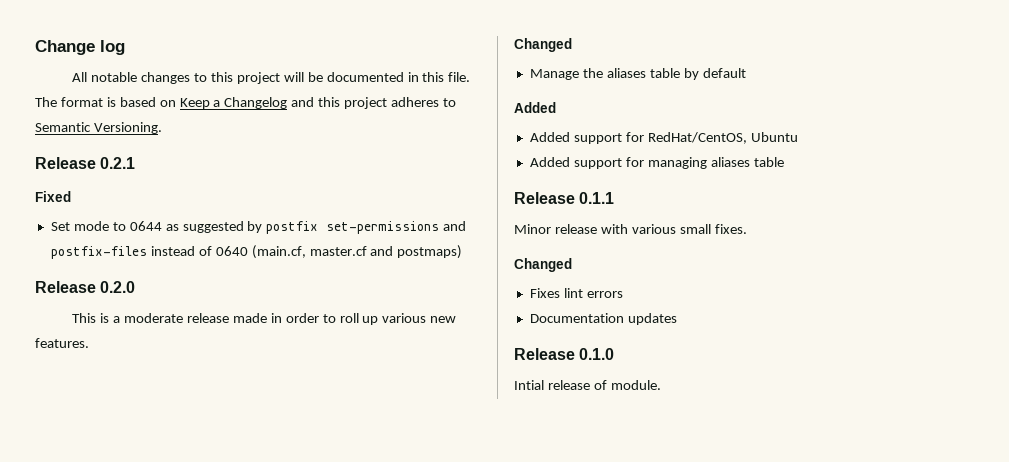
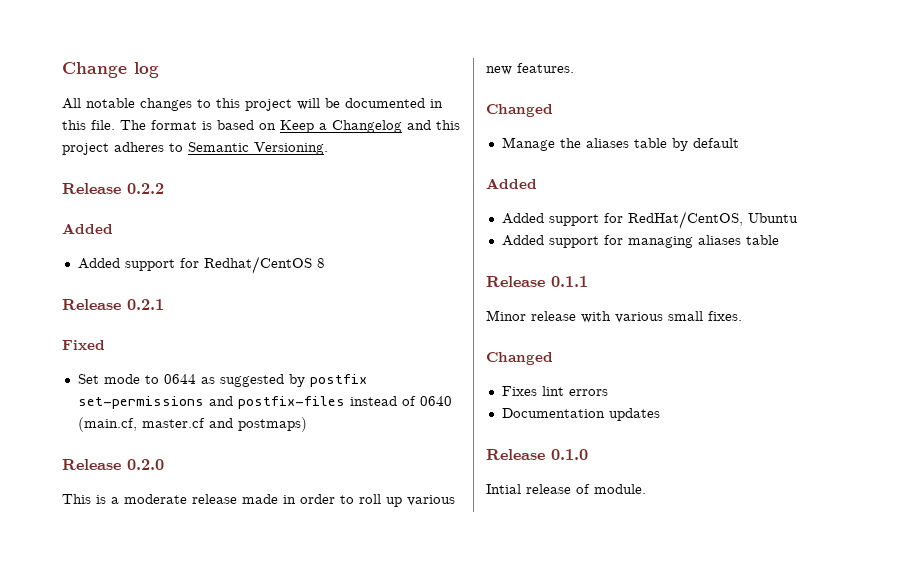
(162, 128) none -> [62,183,164,194] [62,223,113,234] [77,256,325,274] // Release 0.2.2 // Added // Added support for Redhat/CentOS 8

